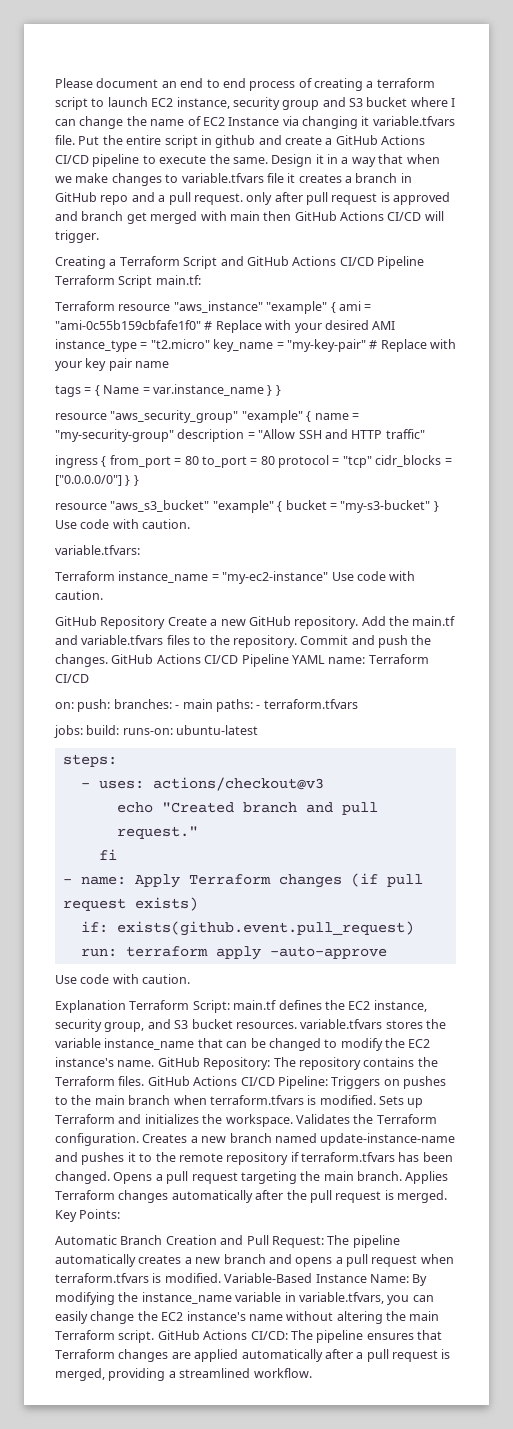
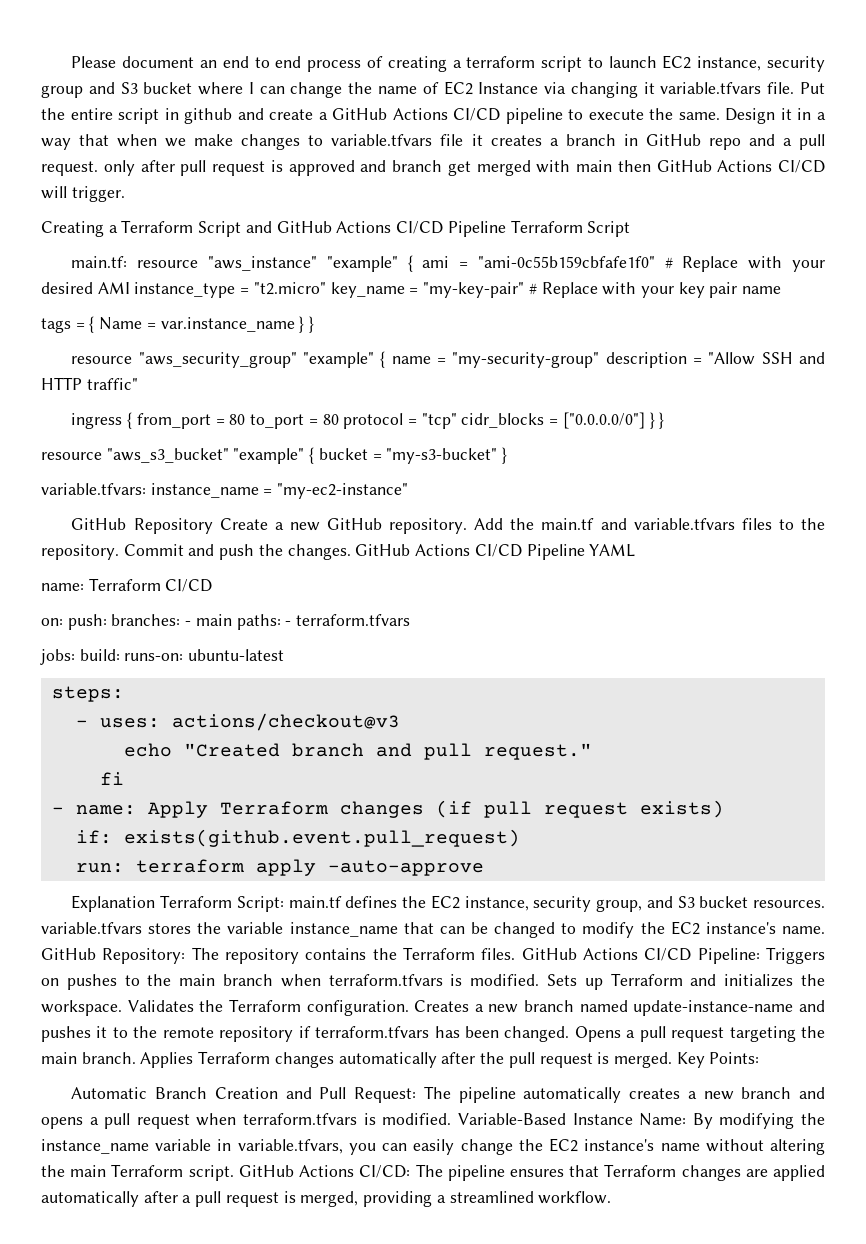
(153, 281) none -> (631, 229) //
[55,301,115,311] // Terraform -> (128, 262) none
[55,519,191,529] Use code with caution. -> (508, 455) none
[55,571,115,581] // Terraform -> (146, 489) none
[331,571,416,581] [55,590,103,600] Use code with caution. -> (409, 491) none
(325, 659) none -> (636, 550) //
[55,974,191,984] // Use code with caution. -> (484, 868) none

